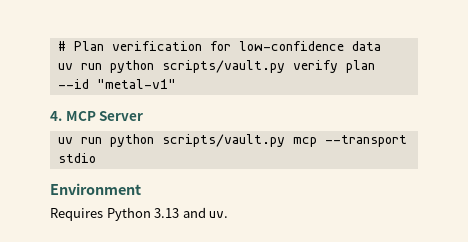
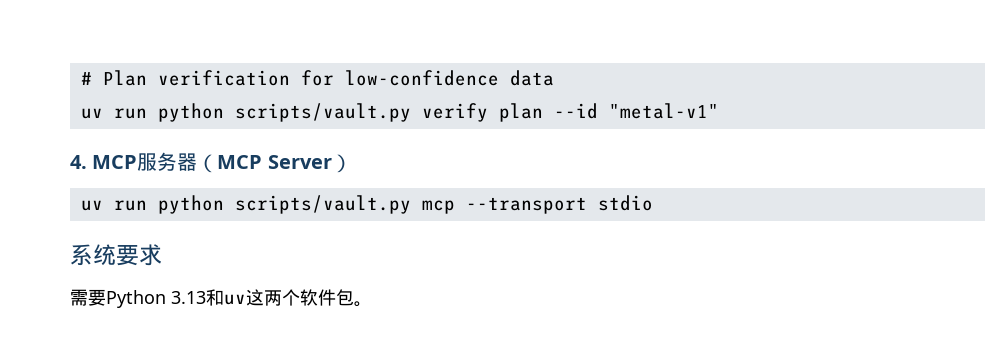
(96, 116) none -> [137,152,263,173] 服务器（MCP
(144, 116) none -> [331,154,352,173] ）
[50,183,141,195] [50,207,229,221] Environment // Requires Python 3.13 and uv. -> [70,244,162,266] [70,289,372,308] 系统要求 // 需要Python 3.13和uv这两个软件包。

